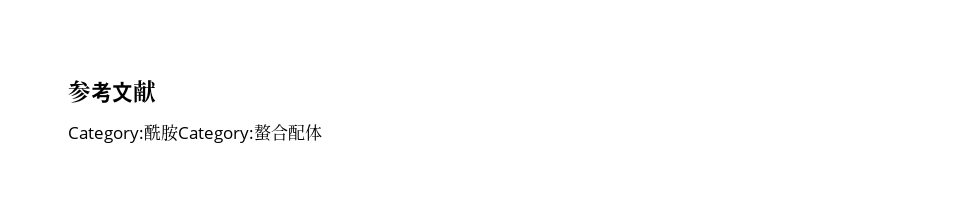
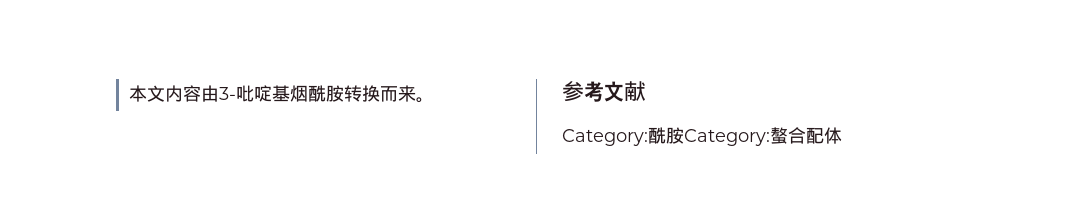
(68, 91) none -> [128,85,434,103] 本文内容由3-吡啶基烟酰胺转换而来。 //

